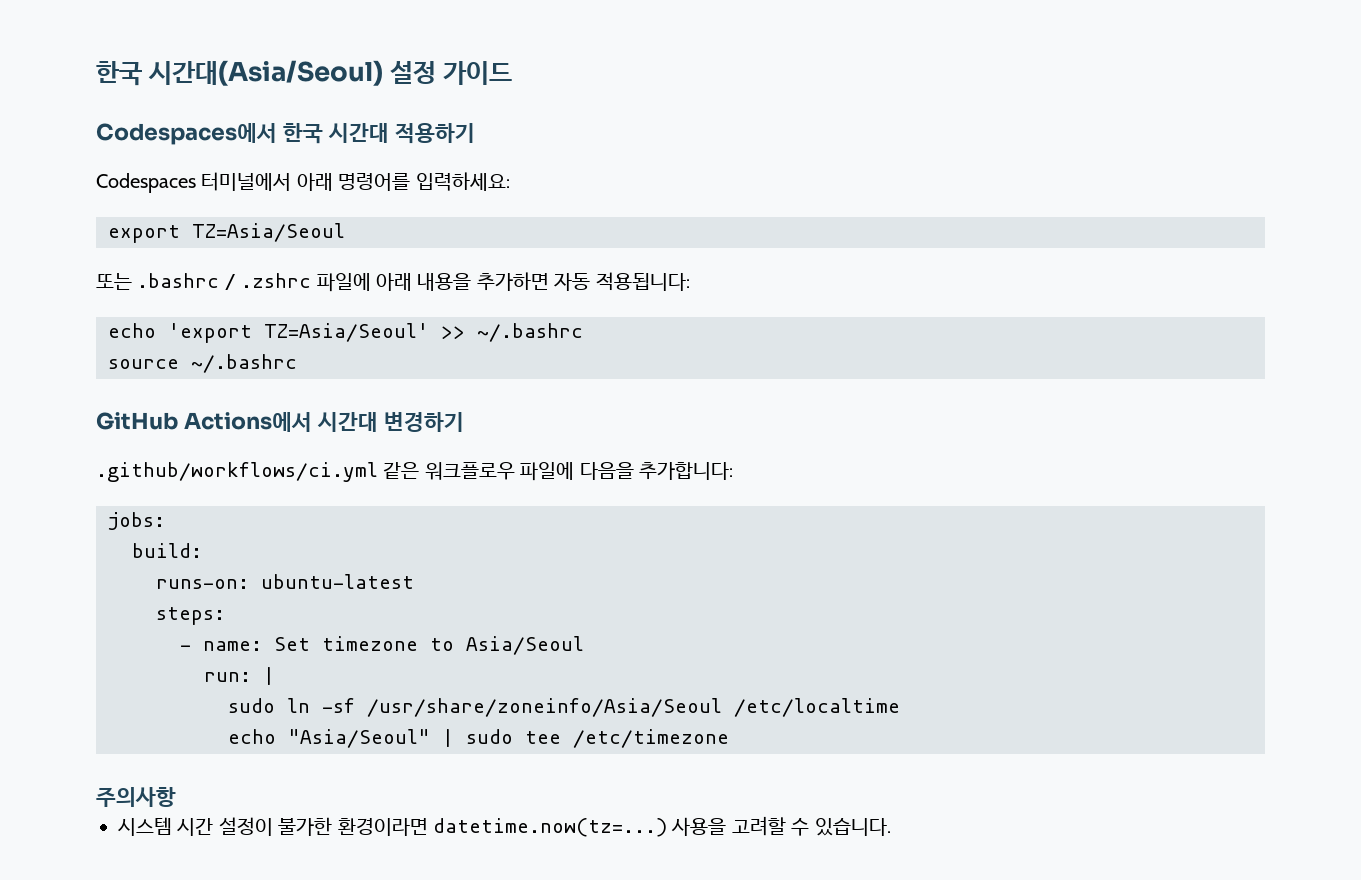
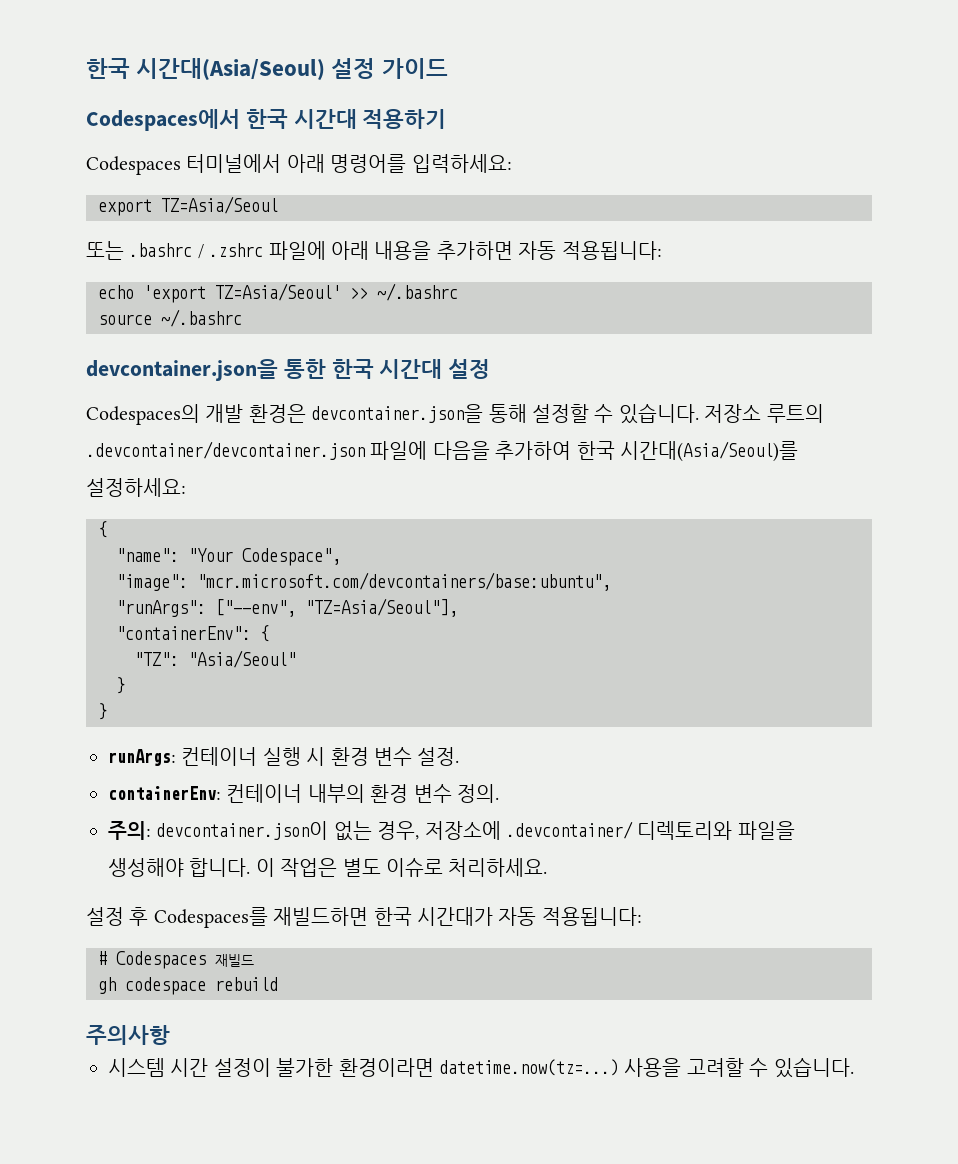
[96,412,464,432] [96,462,733,482] [108,512,165,530] [132,543,202,558] [156,574,414,589] [156,607,225,625] [180,636,584,655] [204,667,275,685] [228,698,900,717] [228,729,729,748] GitHub Actions에서 시간대 변경하기 // .github/workflows/ci.yml 같은 워크플로우 파일에 다음을 추가합니다: // jobs: // build: // runs-on: ubuntu-latest // steps: // - name: Set timezone to Asia/Seoul // run: | // sudo ln -sf /usr/share/zoneinfo/Asia/Seoul /etc/localtime // echo "Asia/Seoul" | sudo tee /etc/timezone -> [86,359,491,381] [86,403,824,425] [86,441,798,462] [86,478,186,497] [98,521,107,538] [116,548,341,566] [116,572,611,591] [116,598,458,617] [116,625,269,642] [134,650,296,668] [116,677,125,694] [98,703,107,720] [108,747,460,766] [108,784,499,803] [108,821,795,841] [108,858,548,877] [86,907,642,928] [98,951,254,969] [98,977,278,995] devcontainer.json을 통한 한국 시간대 설정 // Codespaces의 개발 환경은 devcontainer.json을 통해 설정할 수 있습니다. 저장소 루트의 .devcontainer/devcontainer.json 파일에 다음을 추가하여 한국 시간대(Asia/Seoul)를 설정하세요: // { // "name": "Your Codespace", // "image": "mcr.microsoft.com/devcontainers/base:ubuntu", // "runArgs": ["--env", "TZ=Asia/Seoul"], // "containerEnv": { // "TZ": "Asia/Seoul" // } // } // runArgs: 컨테이너 실행 시 환경 변수 설정. // containerEnv: 컨테이너 내부의 환경 변수 정의. // 주의: devcontainer.json이 없는 경우, 저장소에 .devcontainer/ 디렉토리와 파일을 생성해야 합니다. 이 작업은 별도 이슈로 처리하세요. // 설정 후 Codespaces를 재빌드하면 한국 시간대가 자동 적용됩니다: // # Codespaces 재빌드 // gh codespace rebuild

